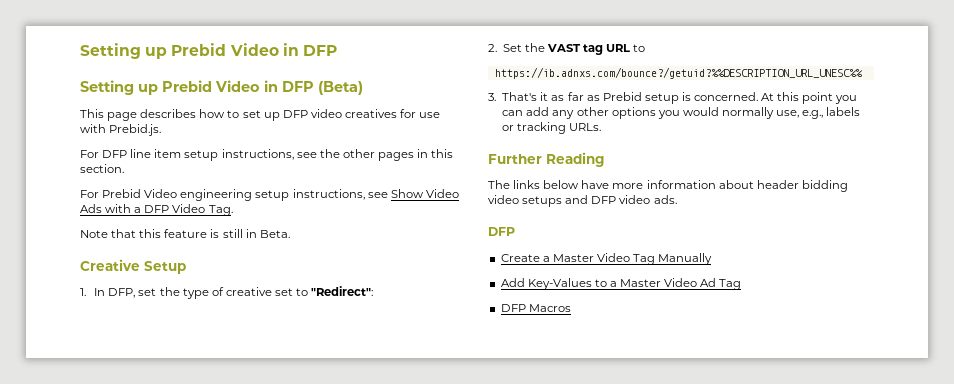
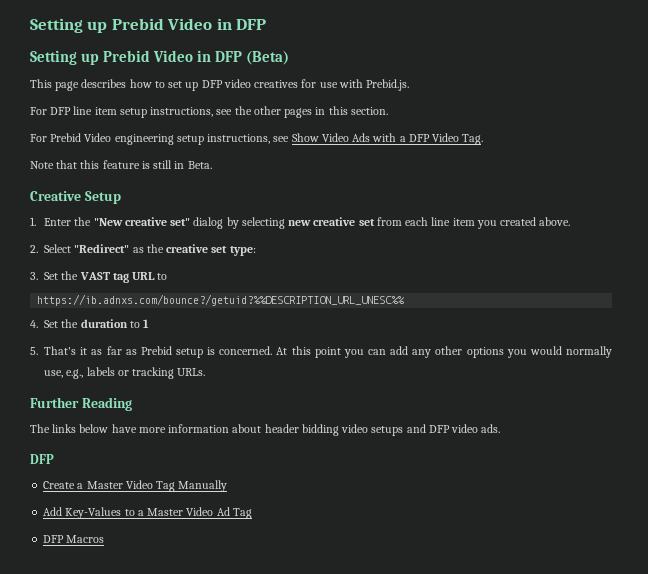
[94,286,374,299] [488,44,497,52] In DFP, set the type of creative set to "Redirect": // 2. -> [44,217,571,229] [30,244,256,256] [30,272,38,280] Enter the "New creative set" dialog by selecting new creative set from each line item you created above. // 2. Select "Redirect" as the creative set type: // 3.
[488,93,496,101] 3. -> [30,319,150,328] [30,347,38,355] 4. Set the duration to 1 // 5.

